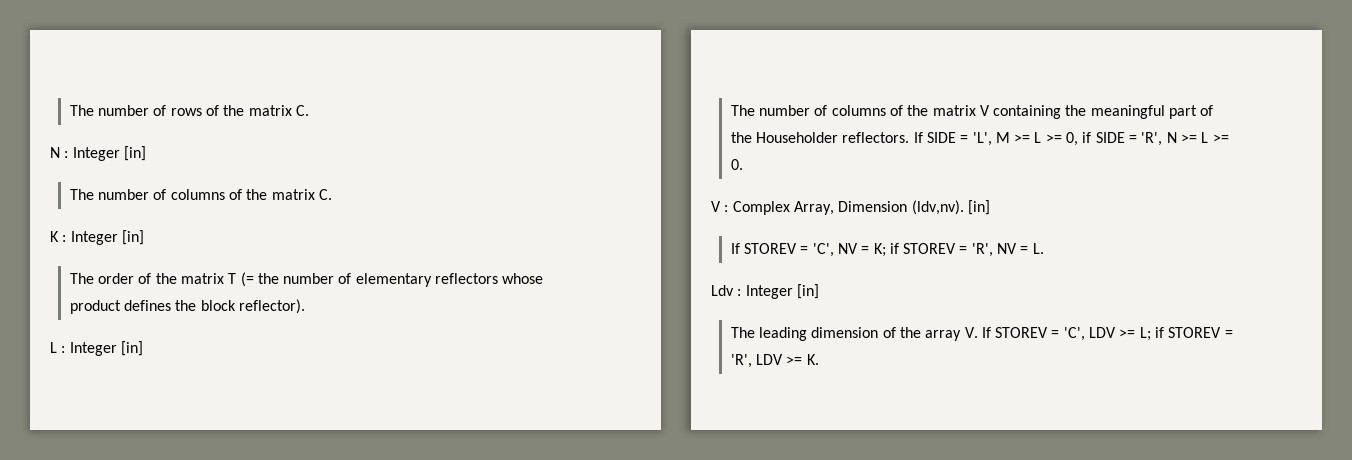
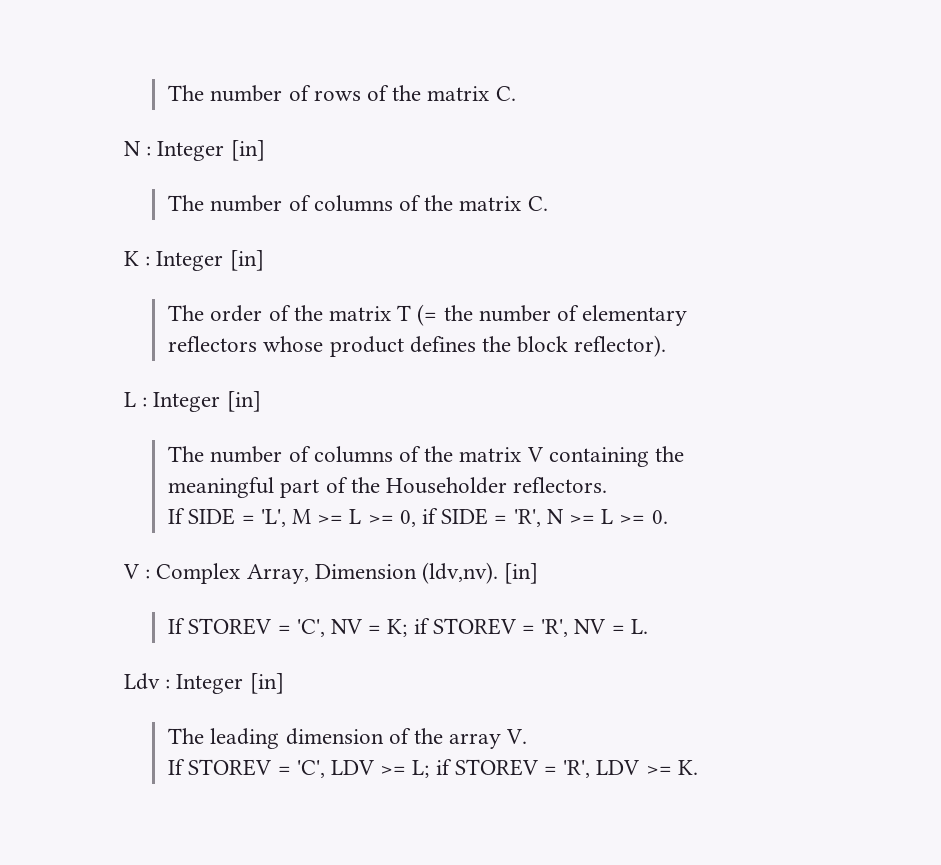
(432, 280) none -> (688, 315) //
(1087, 110) none -> (685, 454) //
(910, 137) none -> (608, 485) //
(978, 332) none -> (528, 736) //

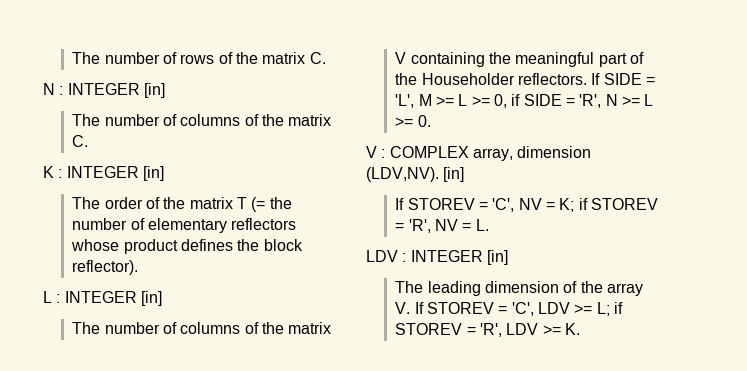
[157,141,225,161] Integer -> [67,83,140,95] INTEGER
[156,251,224,271] Integer -> [66,166,139,178] INTEGER
(688, 315) // -> (227, 225) none
[153,392,221,412] Integer -> [64,291,137,303] INTEGER
(685, 454) // -> (511, 58) none
(608, 485) // -> (587, 79) none
[156,562,499,584] Complex Array, Dimension (ldv,nv). -> [389,146,592,161] [366,167,439,182] COMPLEX array, dimension (LDV,NV).
[124,673,244,694] Ldv : Integer -> [366,250,483,262] LDV : INTEGER
(528, 736) // -> (411, 308) none

